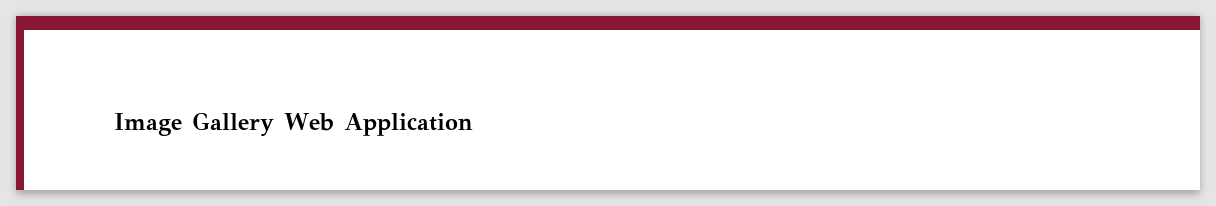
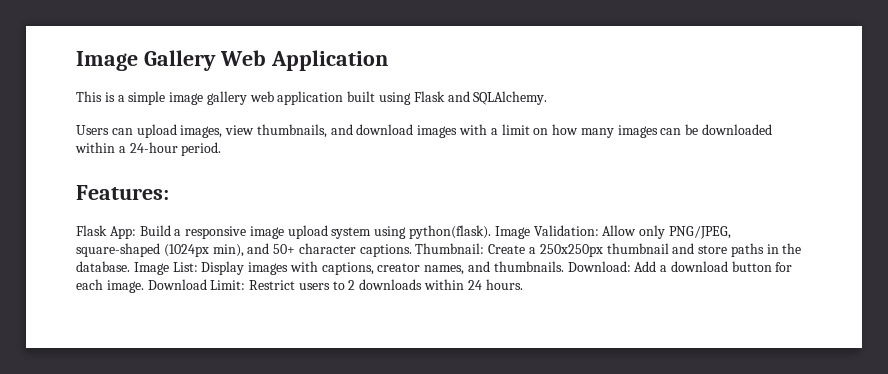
(473, 124) none -> [76,91,548,105] [76,124,773,138] [75,142,222,156] [76,185,169,200] [76,225,731,239] [76,243,802,257] [76,261,793,275] [76,279,523,293] // This is a simple image gallery web application built using Flask and SQLAlchemy. // Users can upload images, view thumbnails, and download images with a limit on how many images can be downloaded within a 24-hour period. // Features: // Flask App: Build a responsive image upload system using python(flask). Image Validation: Allow only PNG/JPEG, square-shaped (1024px min), and 50+ character captions. Thumbnail: Create a 250x250px thumbnail and store paths in the database. Image List: Display images with captions, creator names, and thumbnails. Download: Add a download button for each image. Download Limit: Restrict users to 2 downloads within 24 hours.

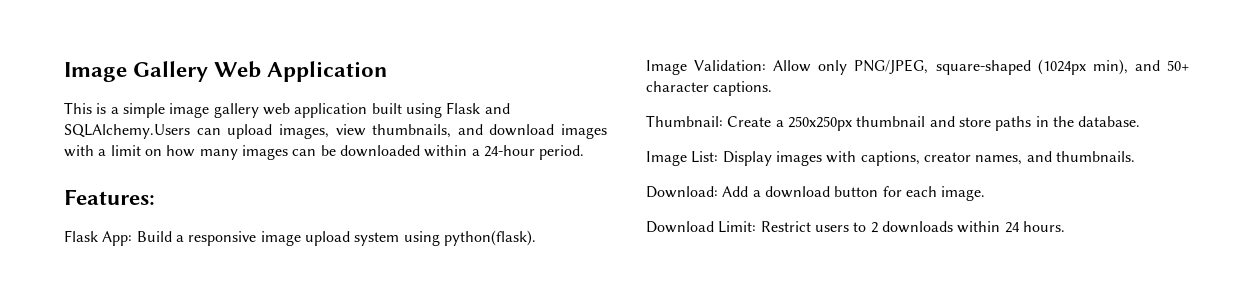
[473,91,548,105] [76,125,109,135] SQLAlchemy. // Users -> [64,124,190,139] SQLAlchemy.Users
(492, 232) none -> (536, 238) //
(412, 250) none -> (773, 88) //
(130, 266) none -> (1141, 121) //
(564, 266) none -> (1135, 156) //
(144, 286) none -> (986, 193) //

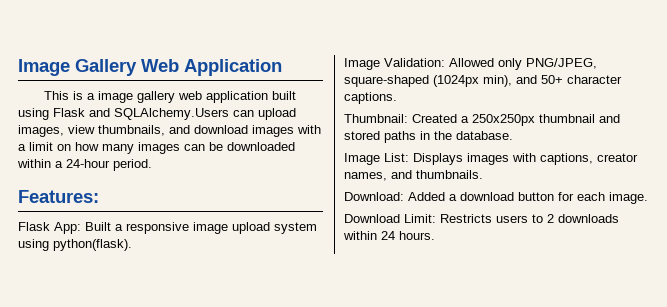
[122,103,165,118] simple -> (96, 96) none
[136,231,172,242] Build -> [85,222,111,231] Built
[773,60,812,72] Allow -> [449,58,494,67] Allowed
[727,116,772,127] Create -> [412,114,457,123] Created
[958,117,991,127] store -> [344,131,380,140] stored
[722,151,772,166] Display -> [413,153,463,165] Displays
[722,186,749,197] Add -> [408,192,445,201] Added
[760,221,811,232] Restrict -> [440,214,492,223] Restricts

